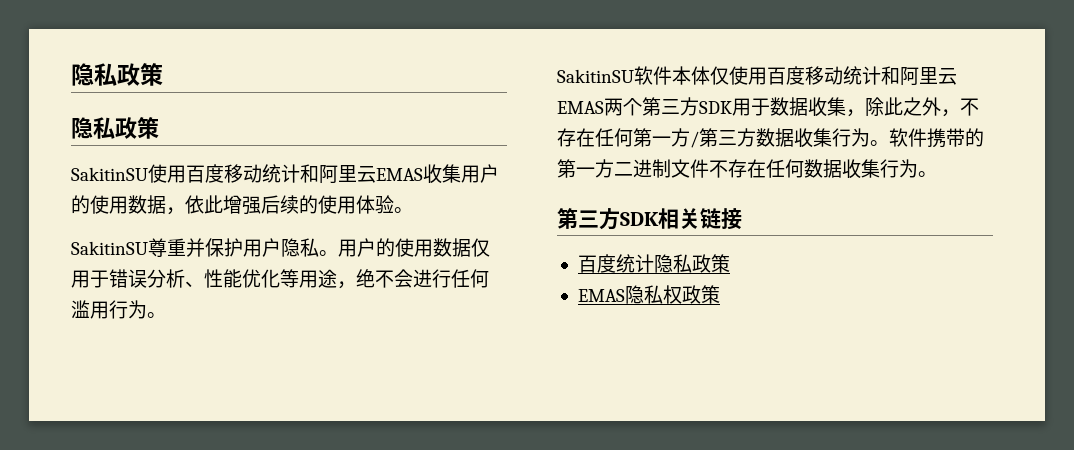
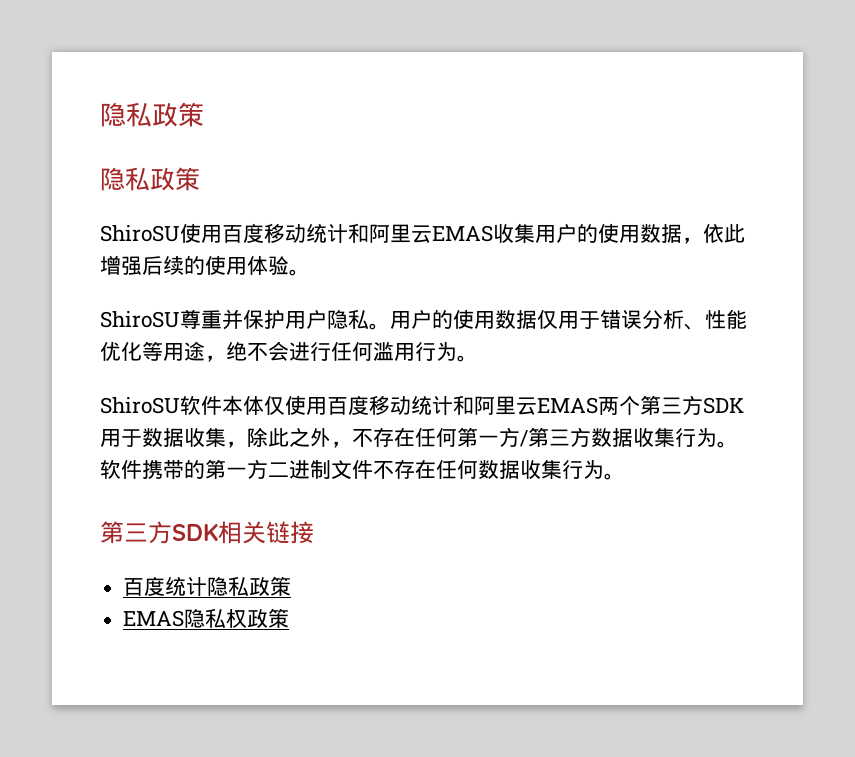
[71,167,148,181] SakitinSU -> [100,225,180,242] ShiroSU
[71,241,148,255] SakitinSU -> [100,311,180,328] ShiroSU
[557,69,634,83] SakitinSU -> [100,397,180,414] ShiroSU

